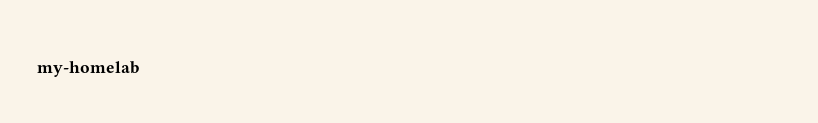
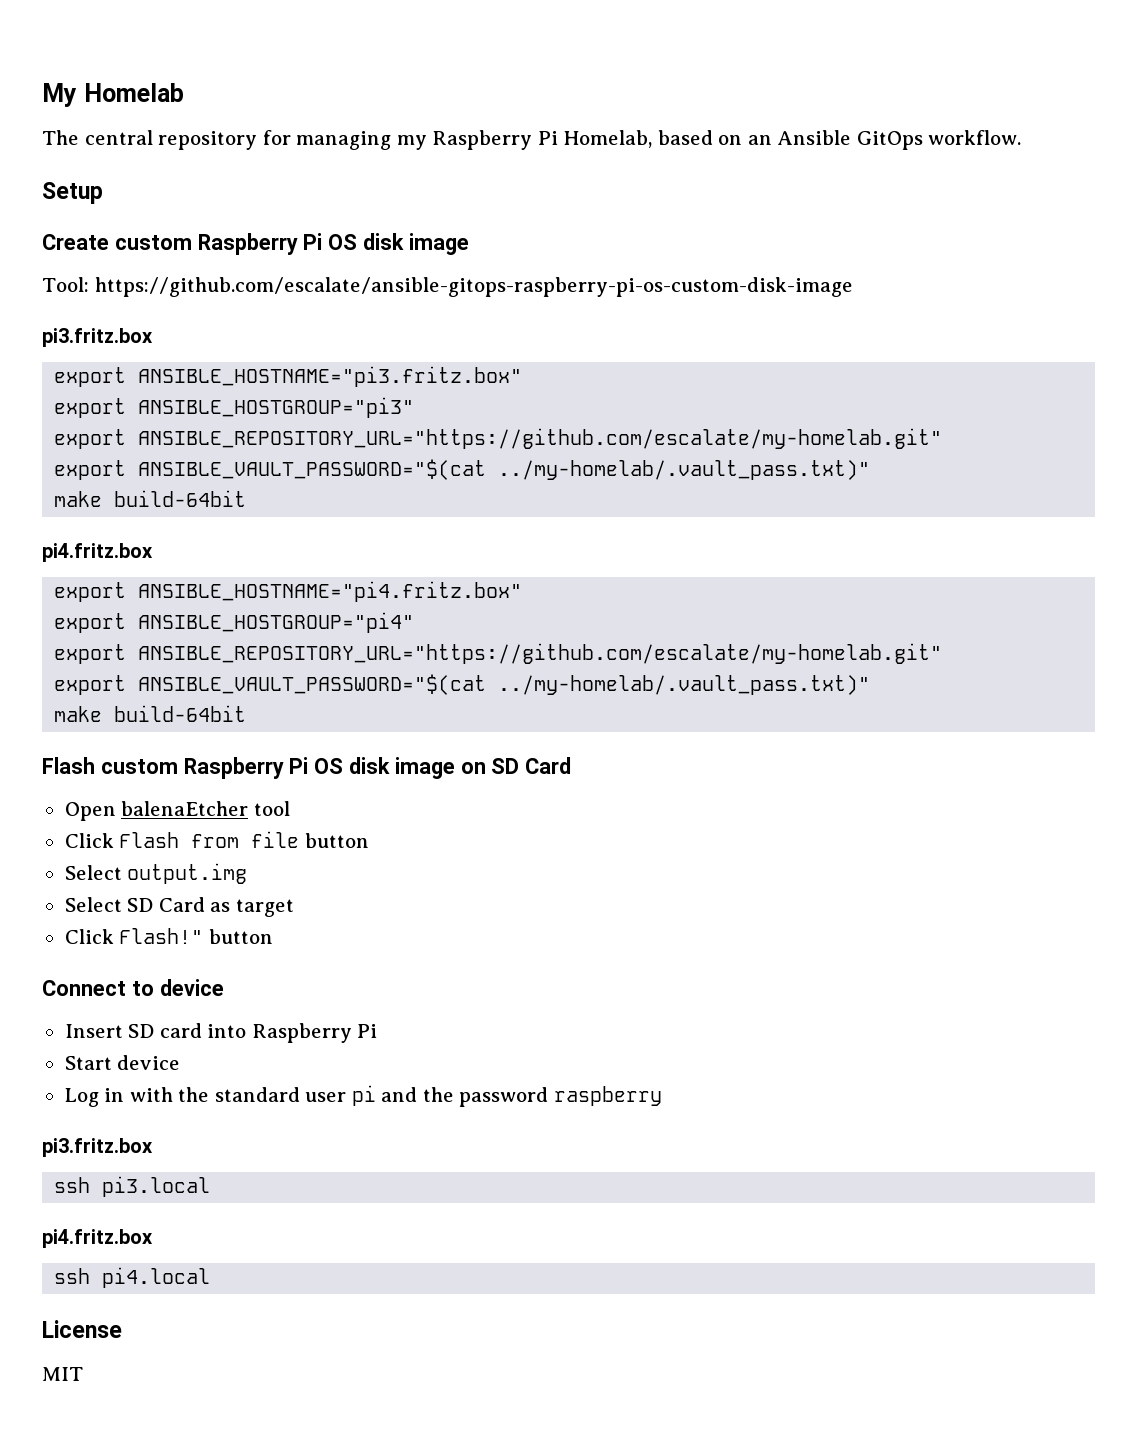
[37,61,139,77] my-homelab -> [42,83,184,107] [42,130,1022,150] [42,182,103,204] [42,233,469,255] [42,277,853,297] [42,328,153,347] [54,366,523,387] [54,397,415,418] [54,428,943,449] [54,459,871,480] [54,490,247,507] [42,543,153,562] [54,581,523,602] [54,612,415,633] [54,643,943,664] [54,674,871,695] [54,705,247,722] [42,757,572,779] [64,801,290,821] [64,831,369,848] [64,863,248,884] [64,897,294,917] [64,928,273,944] [42,979,224,996] [64,1023,378,1043] [64,1055,181,1070] [64,1085,662,1107] [42,1138,153,1157] [54,1176,211,1197] [42,1229,153,1248] [54,1267,211,1288] [42,1320,122,1338] [42,1367,83,1381] My Homelab // The central repository for managing my Raspberry Pi Homelab, based on an Ansible GitOps workflow. // Setup // Create custom Raspberry Pi OS disk image // Tool: https://github.com/escalate/ansible-gitops-raspberry-pi-os-custom-disk-image // pi3.fritz.box // export ANSIBLE_HOSTNAME="pi3.fritz.box" // export ANSIBLE_HOSTGROUP="pi3" // export ANSIBLE_REPOSITORY_URL="https://github.com/escalate/my-homelab.git" // export ANSIBLE_VAULT_PASSWORD="$(cat ../my-homelab/.vault_pass.txt)" // make build-64bit // pi4.fritz.box // export ANSIBLE_HOSTNAME="pi4.fritz.box" // export ANSIBLE_HOSTGROUP="pi4" // export ANSIBLE_REPOSITORY_URL="https://github.com/escalate/my-homelab.git" // export ANSIBLE_VAULT_PASSWORD="$(cat ../my-homelab/.vault_pass.txt)" // make build-64bit // Flash custom Raspberry Pi OS disk image on SD Card // Open balenaEtcher tool // Click Flash from file button // Select output.img // Select SD Card as target // Click Flash!" button // Connect to device // Insert SD card into Raspberry Pi // Start device // Log in with the standard user pi and the password raspberry // pi3.fritz.box // ssh pi3.local // pi4.fritz.box // ssh pi4.local // License // MIT

